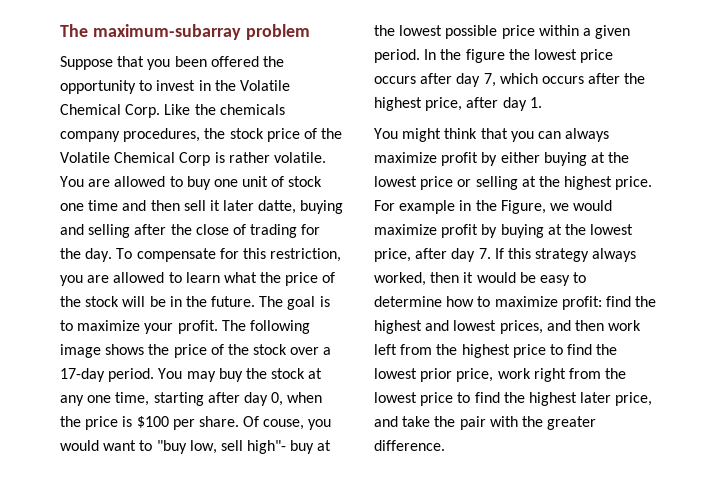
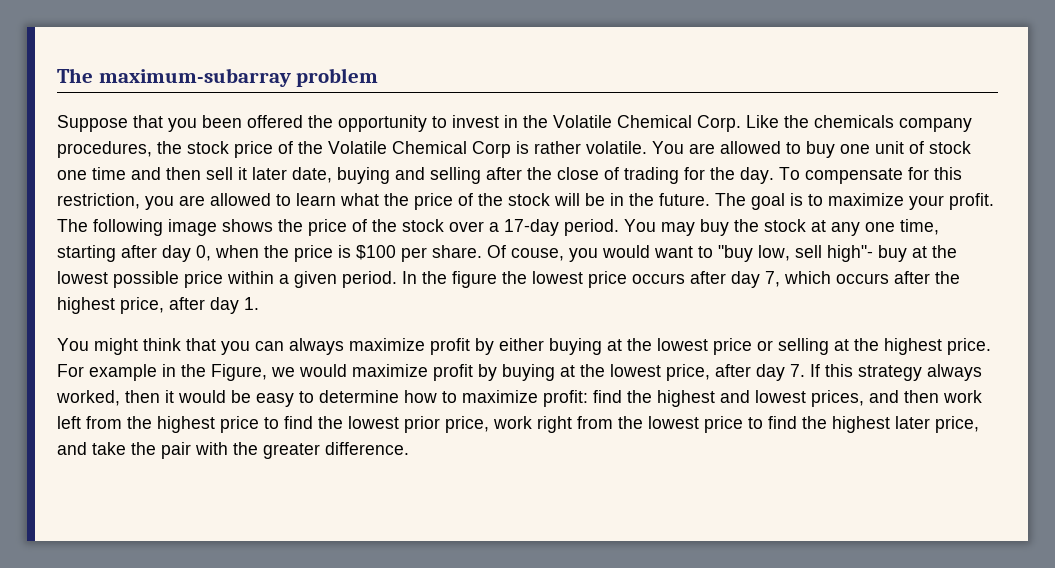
[258,200,297,214] datte, -> [292,167,332,183] date,

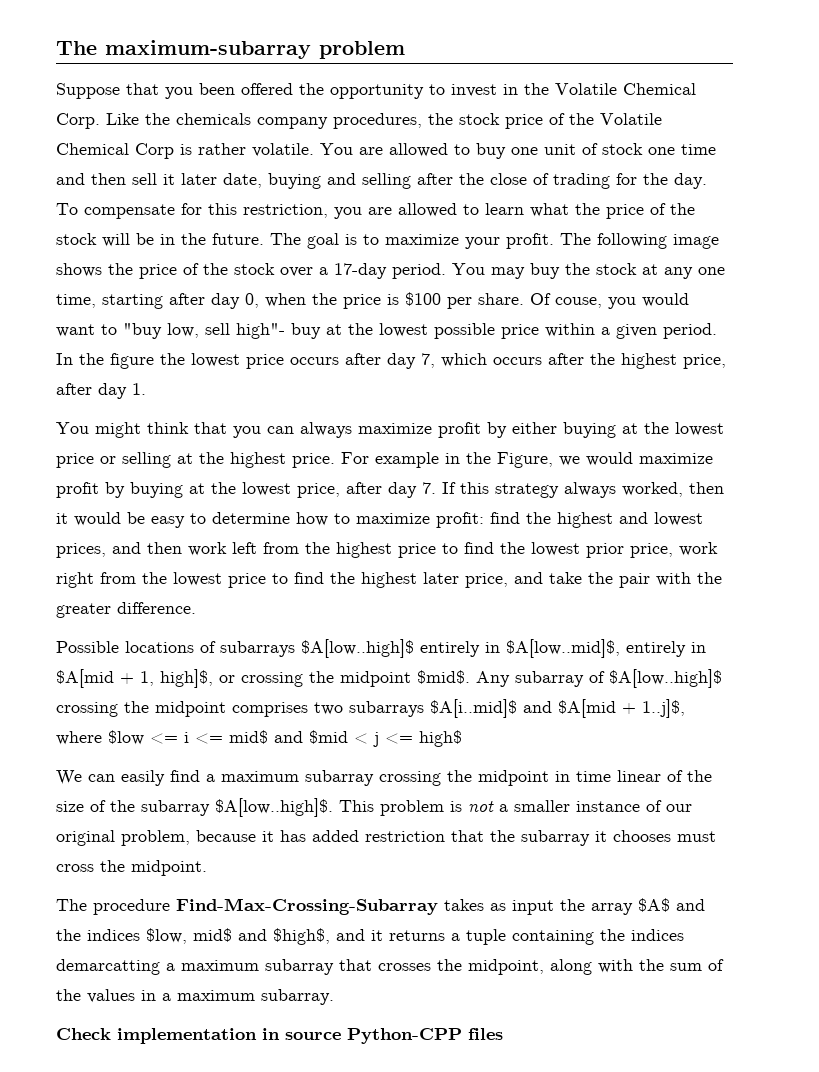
(409, 448) none -> [56,639,706,658] [56,669,722,688] [56,699,685,718] [56,730,462,747] [56,770,712,786] [56,798,692,817] [56,830,716,846] [56,860,207,876] [56,898,705,915] [56,928,684,945] [56,959,724,975] [56,989,334,1005] [56,1028,503,1044] // Possible locations of subarrays $A[low..high]$ entirely in $A[low..mid]$, entirely in $A[mid + 1, high]$, or crossing the midpoint $mid$. Any subarray of $A[low..high]$ crossing the midpoint comprises two subarrays $A[i..mid]$ and $A[mid + 1..j]$, where $low <= i <= mid$ and $mid < j <= high$ // We can easily find a maximum subarray crossing the midpoint in time linear of the size of the subarray $A[low..high]$. This problem is not a smaller instance of our original problem, because it has added restriction that the subarray it chooses must cross the midpoint. // The procedure Find-Max-Crossing-Subarray takes as input the array $A$ and the indices $low, mid$ and $high$, and it returns a tuple containing the indices demarcatting a maximum subarray that crosses the midpoint, along with the sum of the values in a maximum subarray. // Check implementation in source Python-CPP files

